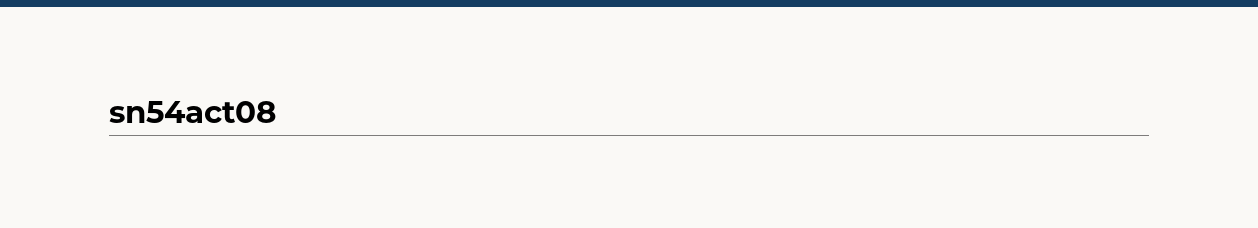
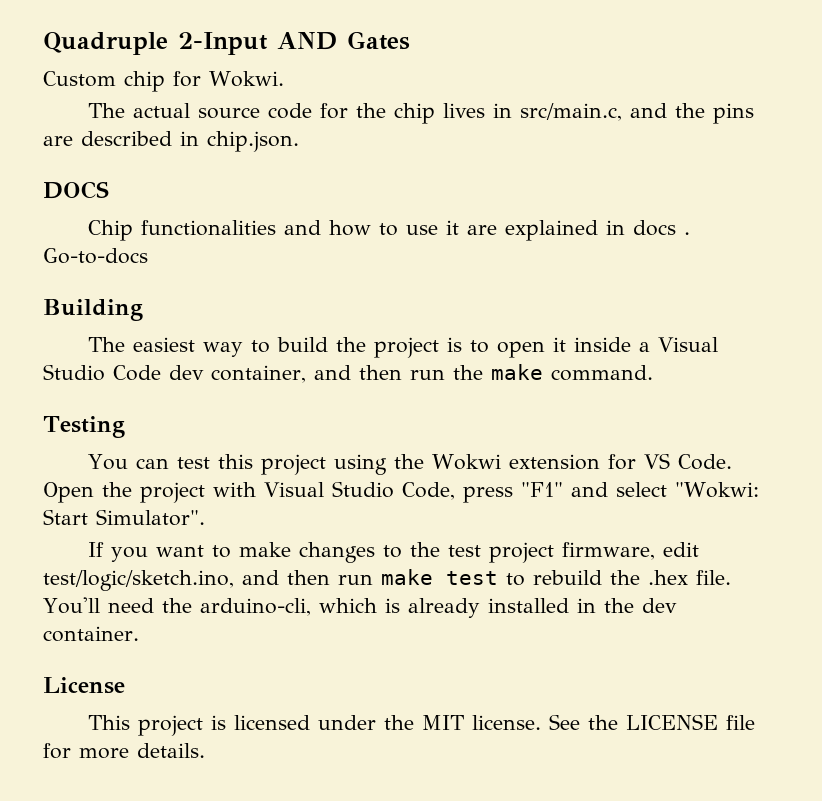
[109,101,276,123] sn54act08 -> [43,31,410,55] [43,71,284,92] [87,103,754,124] [43,131,299,152] [43,181,109,199] [87,220,690,241] [43,248,148,264] [43,299,143,321] [87,337,718,358] [43,364,653,383] [43,416,125,438] [87,453,732,475] [43,481,759,503] [43,509,205,526] [87,542,699,563] [43,569,731,591] [43,597,677,618] [43,626,139,642] [43,677,125,694] [87,714,755,736] [43,743,205,759] Quadruple 2-Input AND Gates // Custom chip for Wokwi. // The actual source code for the chip lives in src/main.c, and the pins are described in chip.json. // DOCS // Chip functionalities and how to use it are explained in docs . Go-to-docs // Building // The easiest way to build the project is to open it inside a Visual Studio Code dev container, and then run the make command. // Testing // You can test this project using the Wokwi extension for VS Code. Open the project with Visual Studio Code, press "F1" and select "Wokwi: Start Simulator". // If you want to make changes to the test project firmware, edit test/logic/sketch.ino, and then run make test to rebuild the .hex file. You'll need the arduino-cli, which is already installed in the dev container. // License // This project is licensed under the MIT license. See the LICENSE file for more details.

